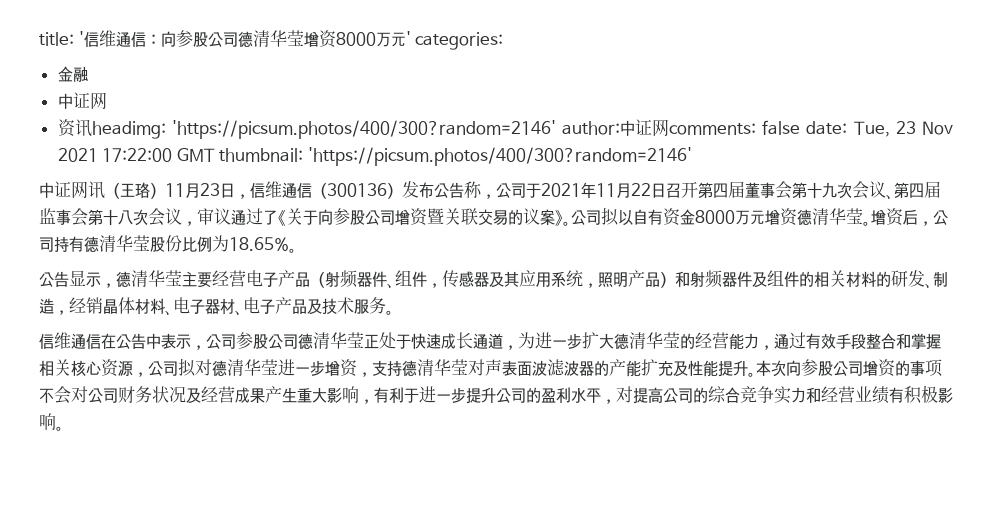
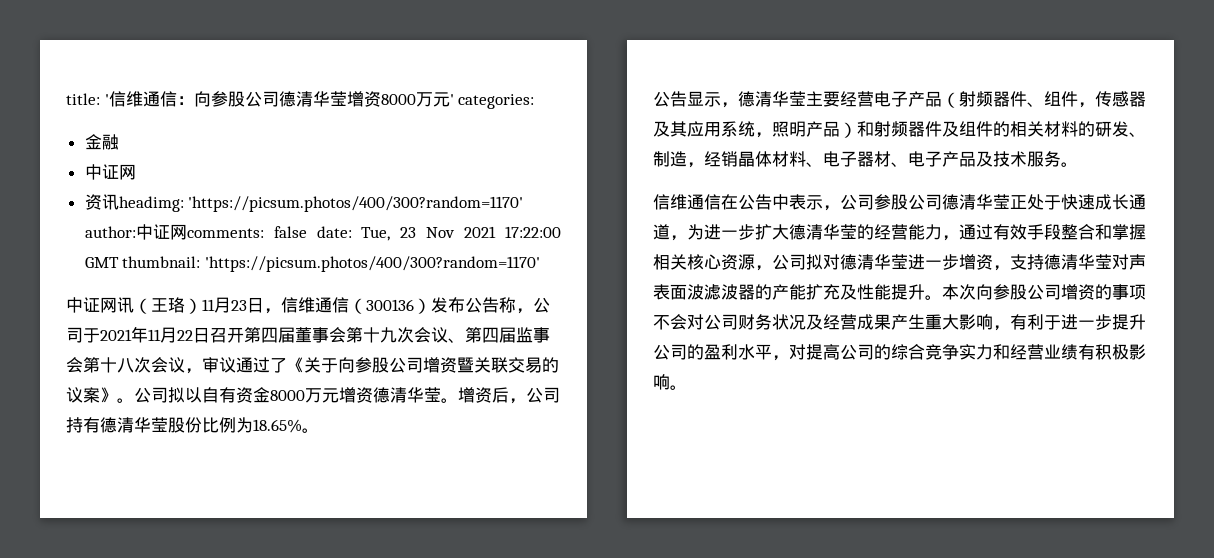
[171,120,556,139] 'https://picsum.photos/400/300?random=2146' -> [188,196,524,212] 'https://picsum.photos/400/300?random=1170'
[308,147,693,166] 'https://picsum.photos/400/300?random=2146' -> [204,256,540,272] 'https://picsum.photos/400/300?random=1170'

